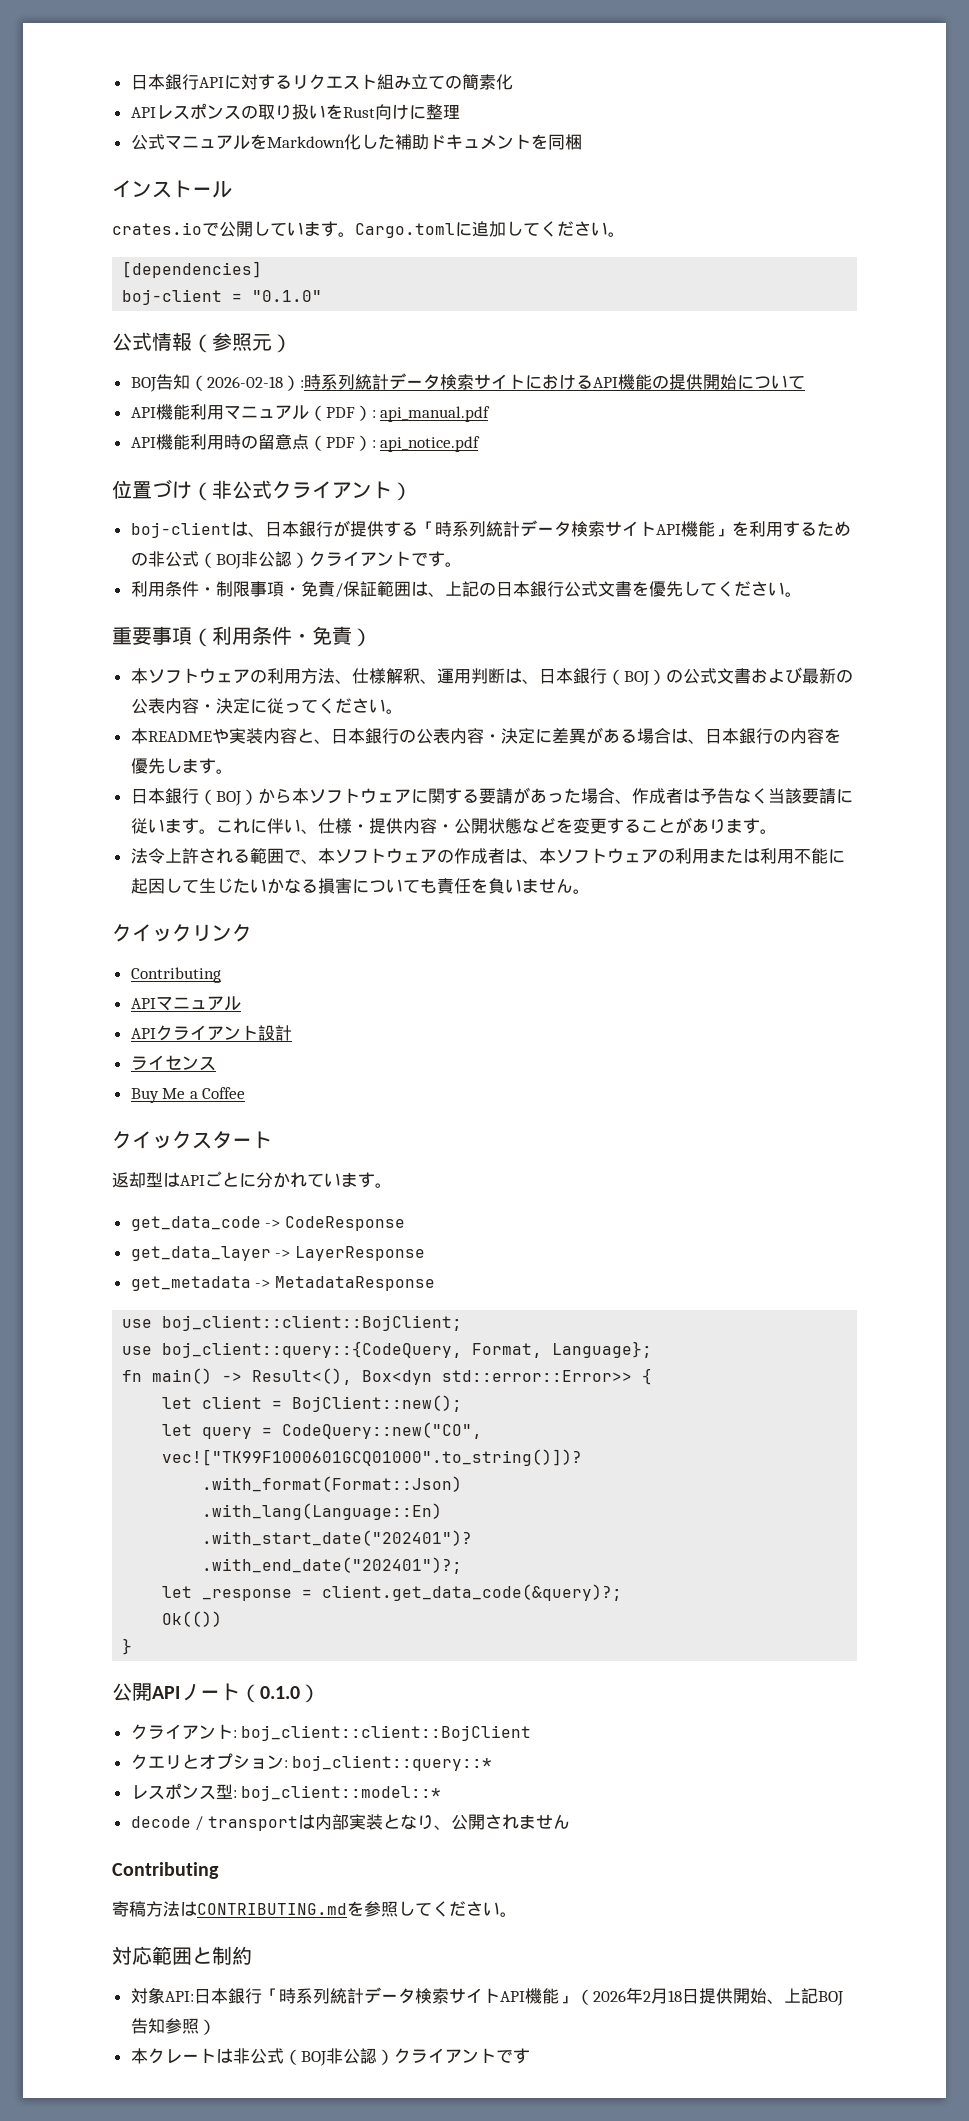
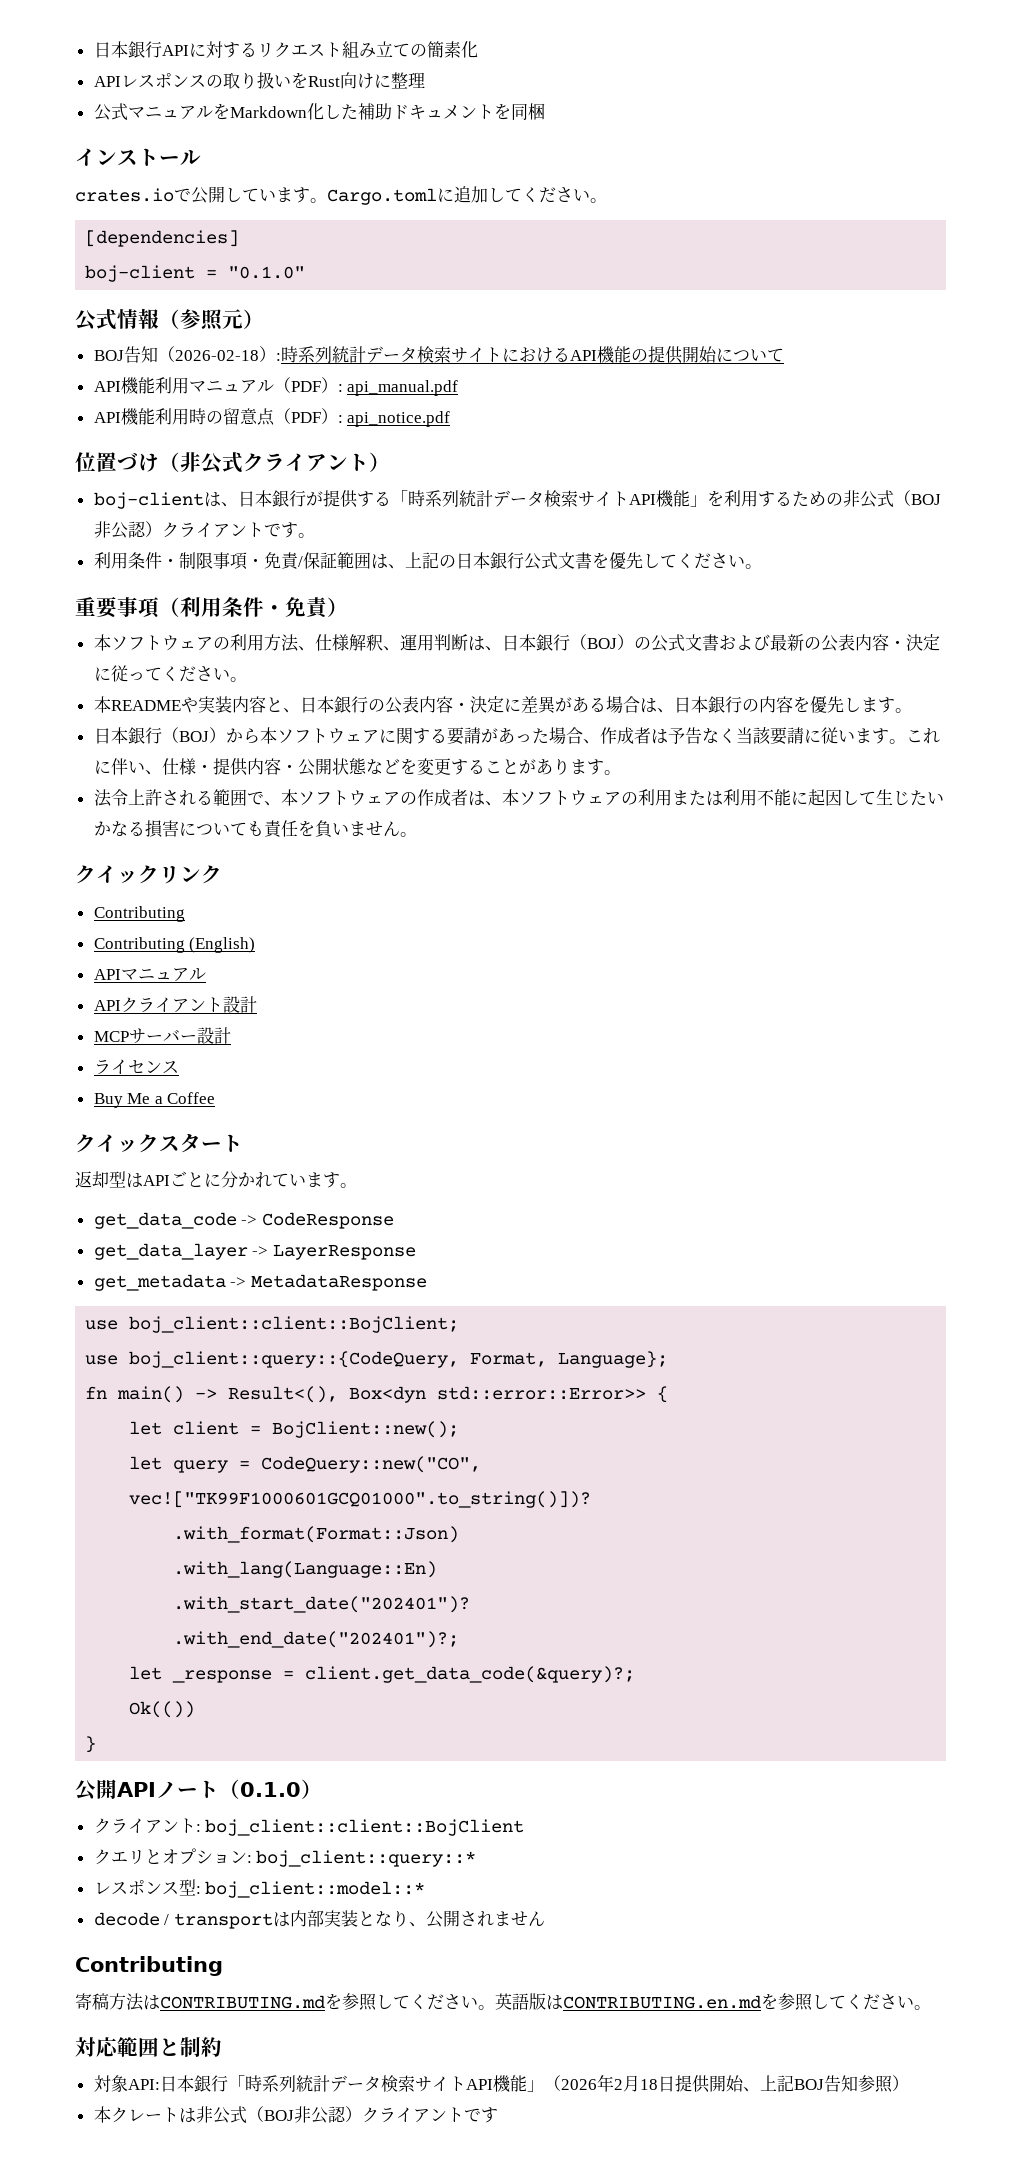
(221, 975) none -> [93,937,256,953] // Contributing (English)
(292, 1033) none -> [93,1027,231,1044] // MCPサーバー設計
(517, 1914) none -> [495,1993,931,2011] 英語版はCONTRIBUTING.en.mdを参照してください。

